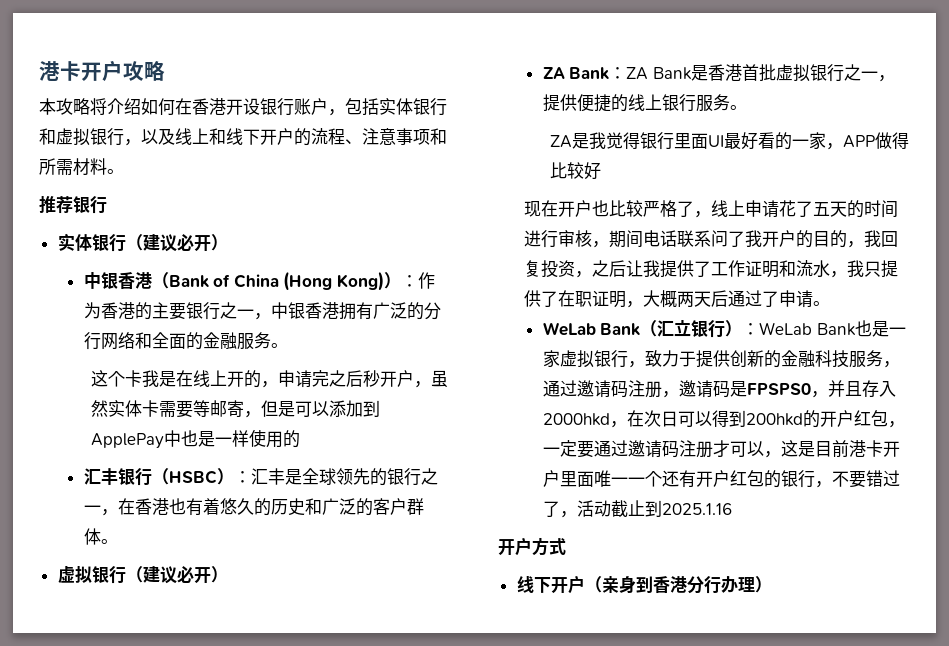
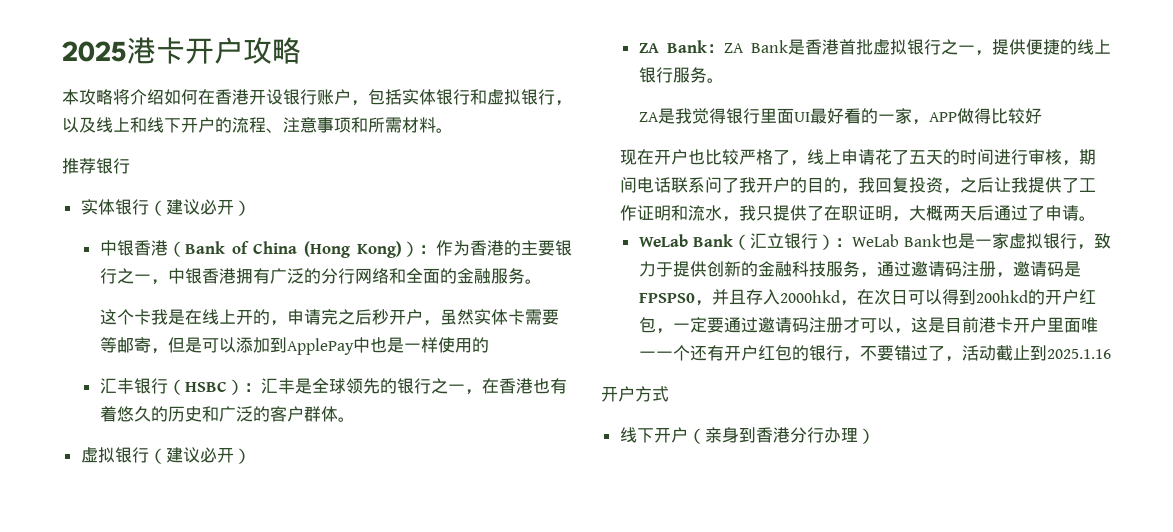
(39, 71) none -> [62,41,127,62] 2025

